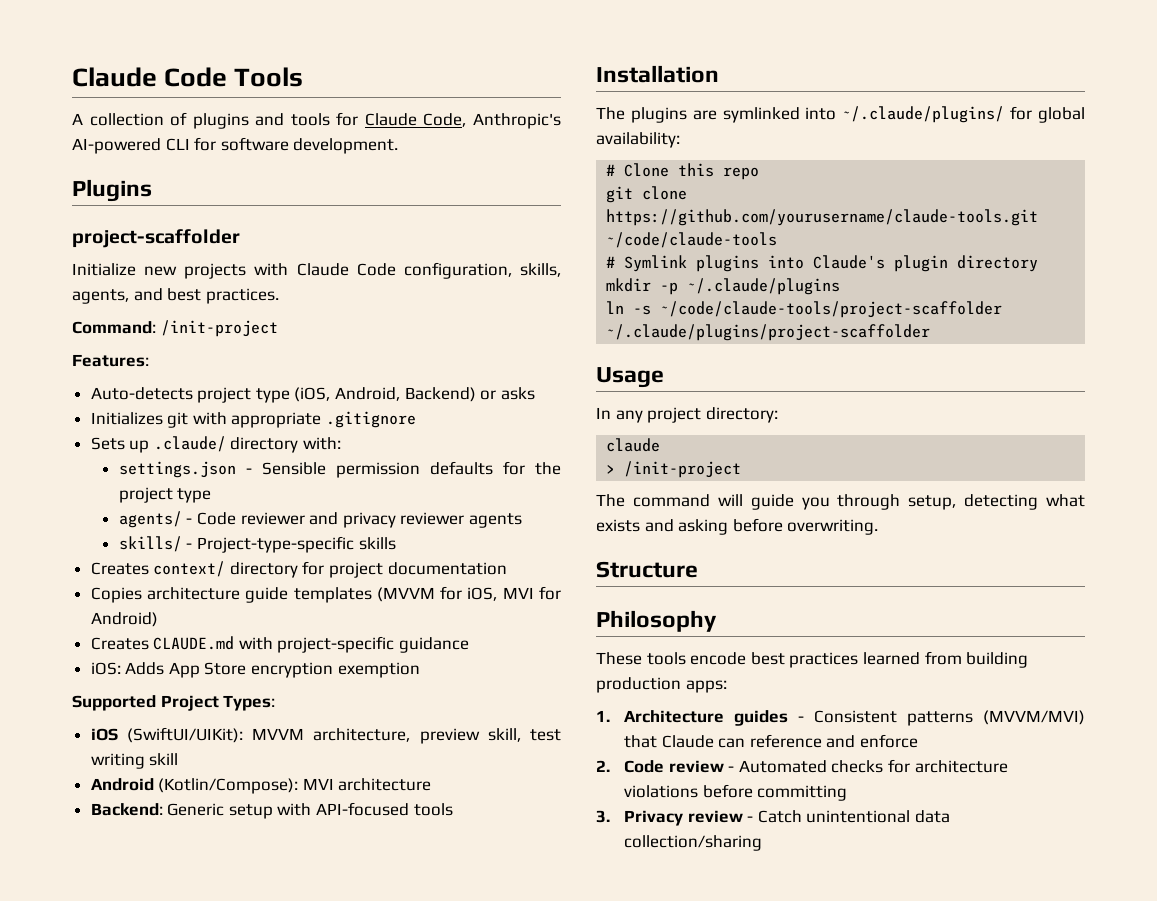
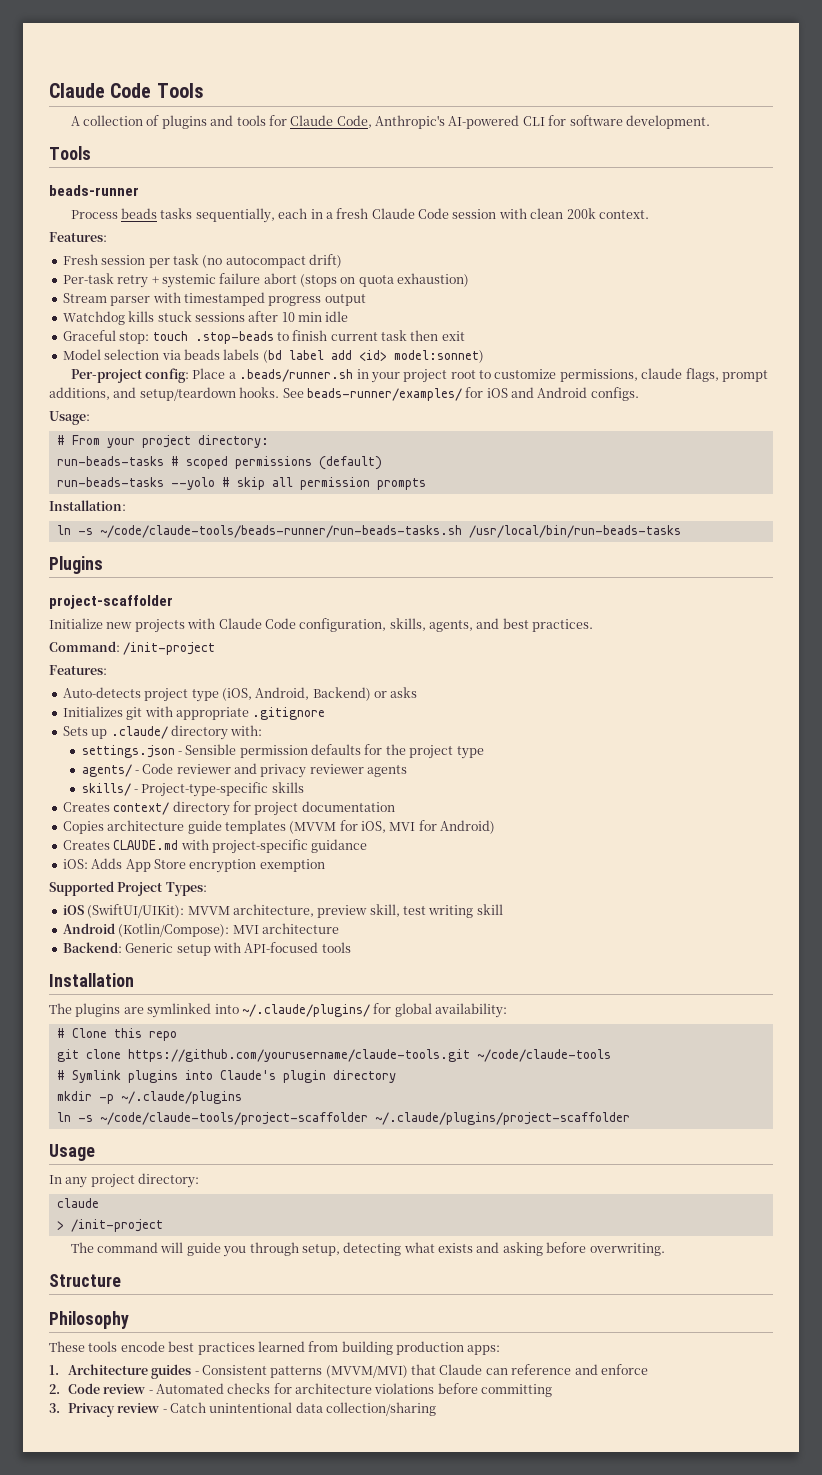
(399, 146) none -> [49,146,91,160] [49,185,139,196] [70,208,649,223] [49,232,107,242] [62,254,342,268] [62,273,470,288] [62,292,366,306] [62,311,349,325] [62,330,465,344] [62,349,484,363] [70,368,768,383] [49,387,639,401] [49,411,90,425] [56,435,269,448] [56,456,382,470] [56,477,426,490] [49,500,126,511] [56,525,681,538] // Tools // beads-runner // Process beads tasks sequentially, each in a fresh Claude Code session with clean 200k context. // Features: // Fresh session per task (no autocompact drift) // Per-task retry + systemic failure abort (stops on quota exhaustion) // Stream parser with timestamped progress output // Watchdog kills stuck sessions after 10 min idle // Graceful stop: touch .stop-beads to finish current task then exit // Model selection via beads labels (bd label add <id> model:sonnet) // Per-project config: Place a .beads/runner.sh in your project root to customize permissions, claude flags, prompt additions, and setup/teardown hooks. See beads-runner/examples/ for iOS and Android configs. // Usage: // # From your project directory: // run-beads-tasks # scoped permissions (default) // run-beads-tasks --yolo # skip all permission prompts // Installation: // ln -s ~/code/claude-tools/beads-runner/run-beads-tasks.sh /usr/local/bin/run-beads-tasks

